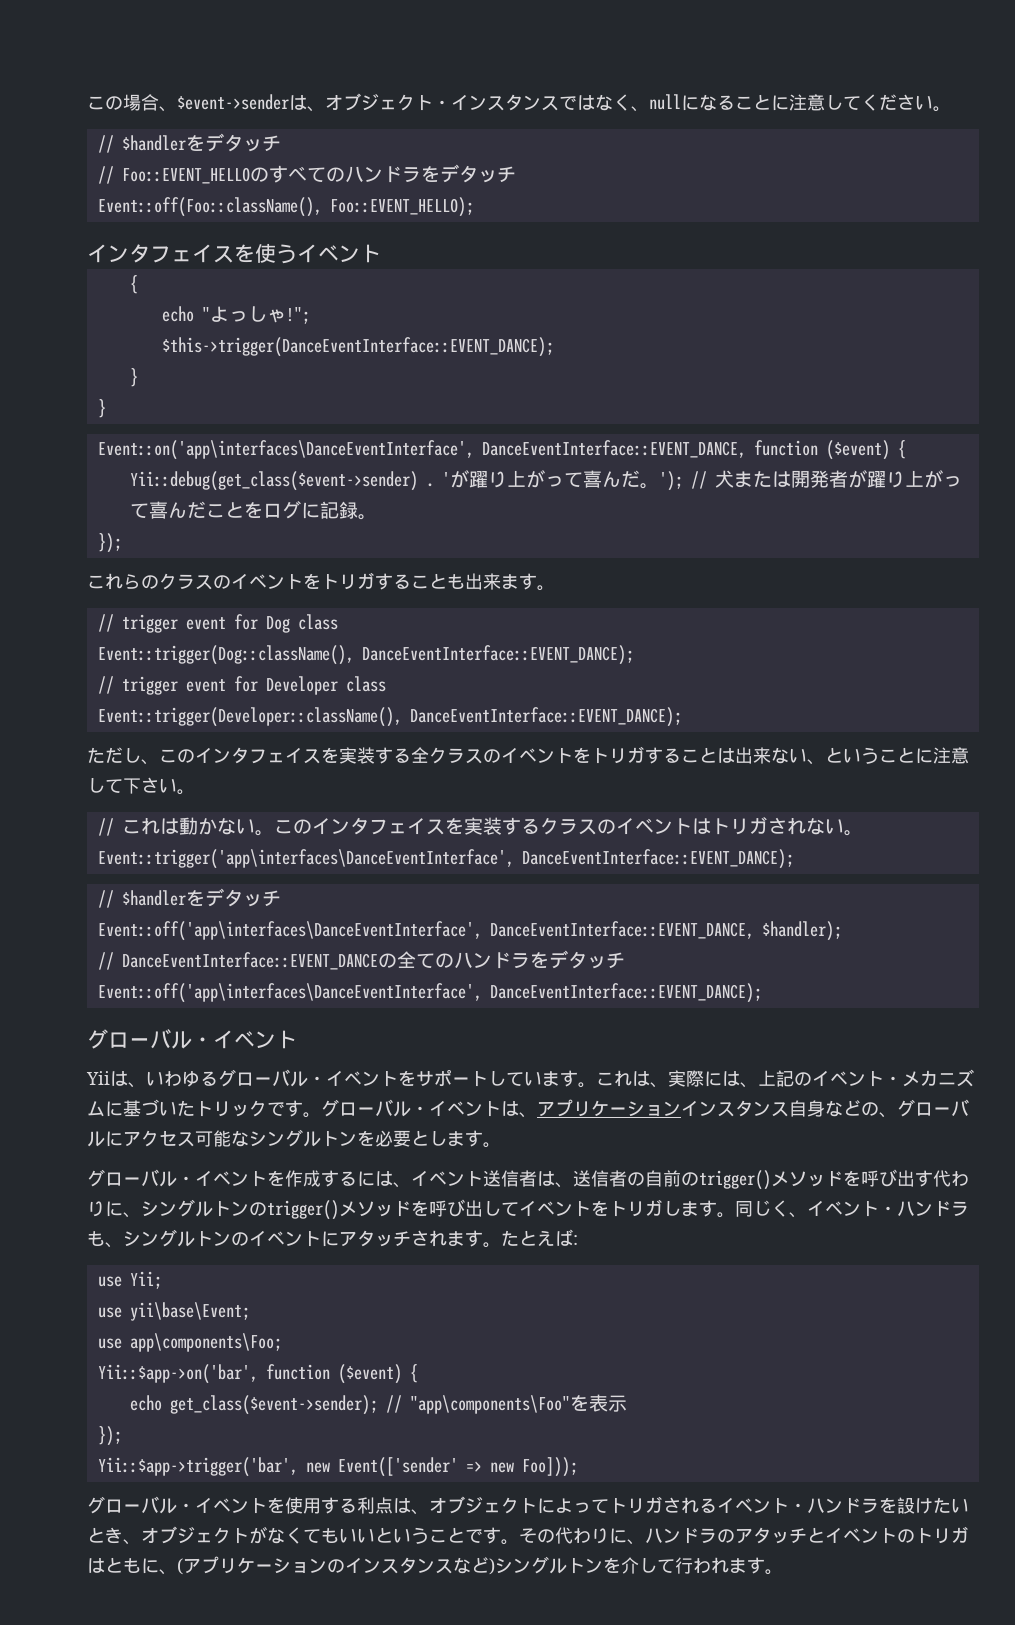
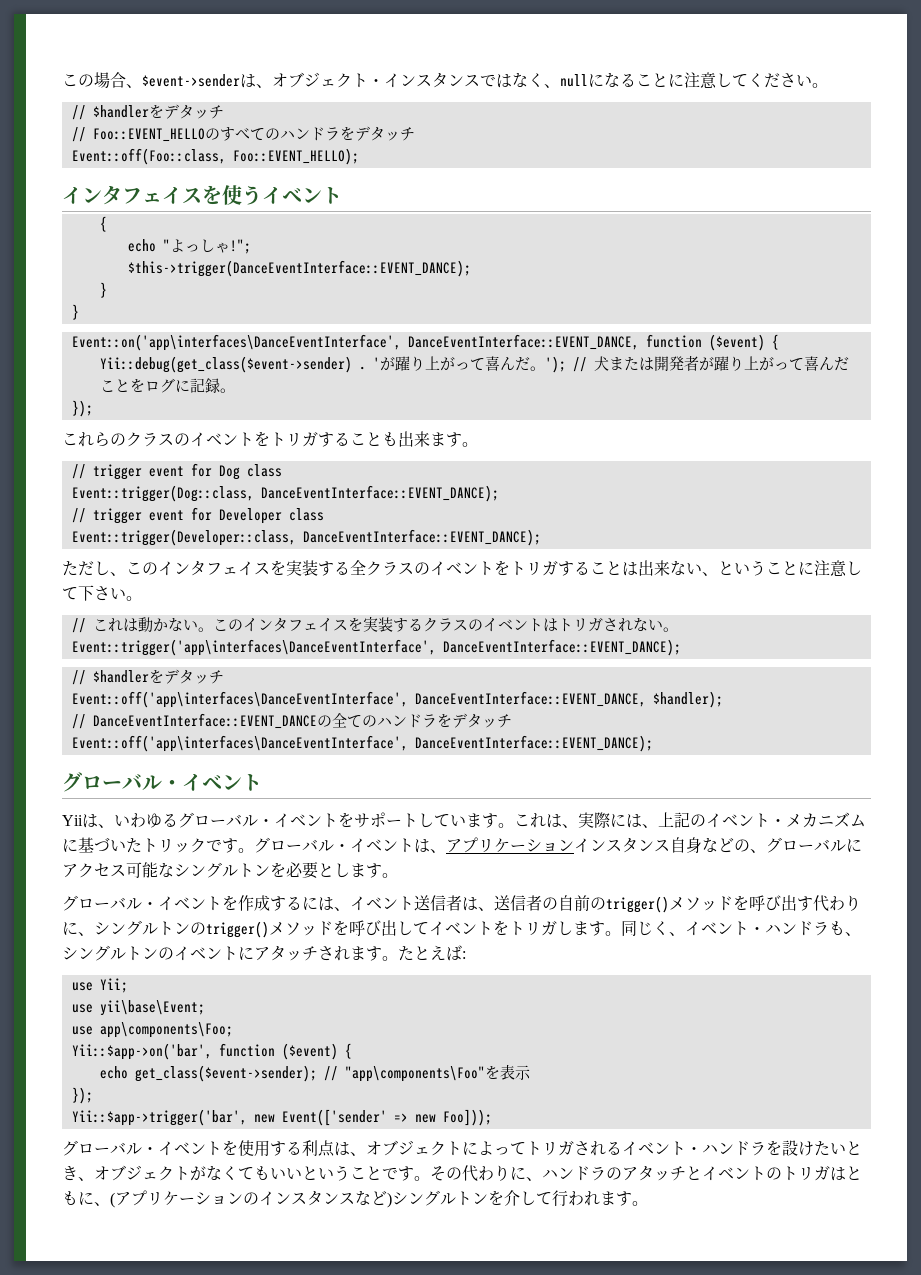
[97,197,322,217] Event::off(Foo::className(), -> [71,148,226,165] Event::off(Foo::class,
[97,645,354,665] Event::trigger(Dog::className(), -> [71,485,254,502] Event::trigger(Dog::class,
[97,707,402,727] Event::trigger(Developer::className(), -> [71,529,296,546] Event::trigger(Developer::class,

